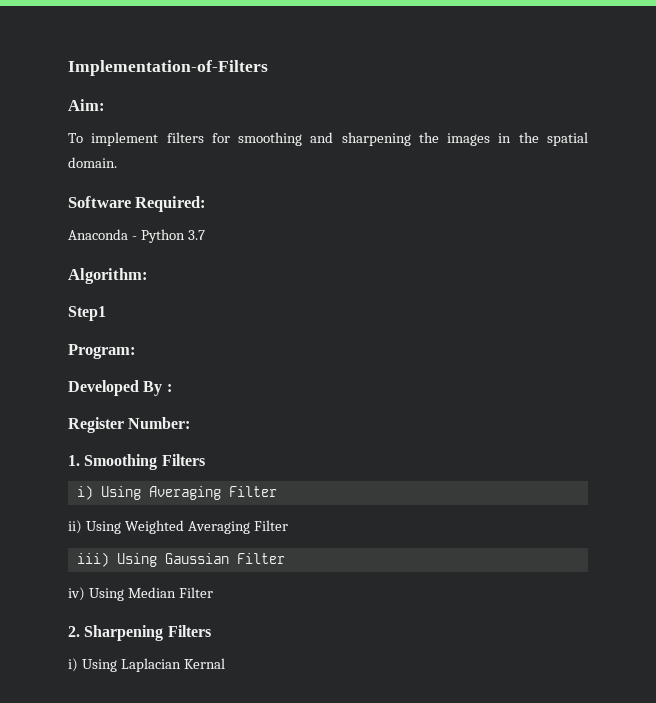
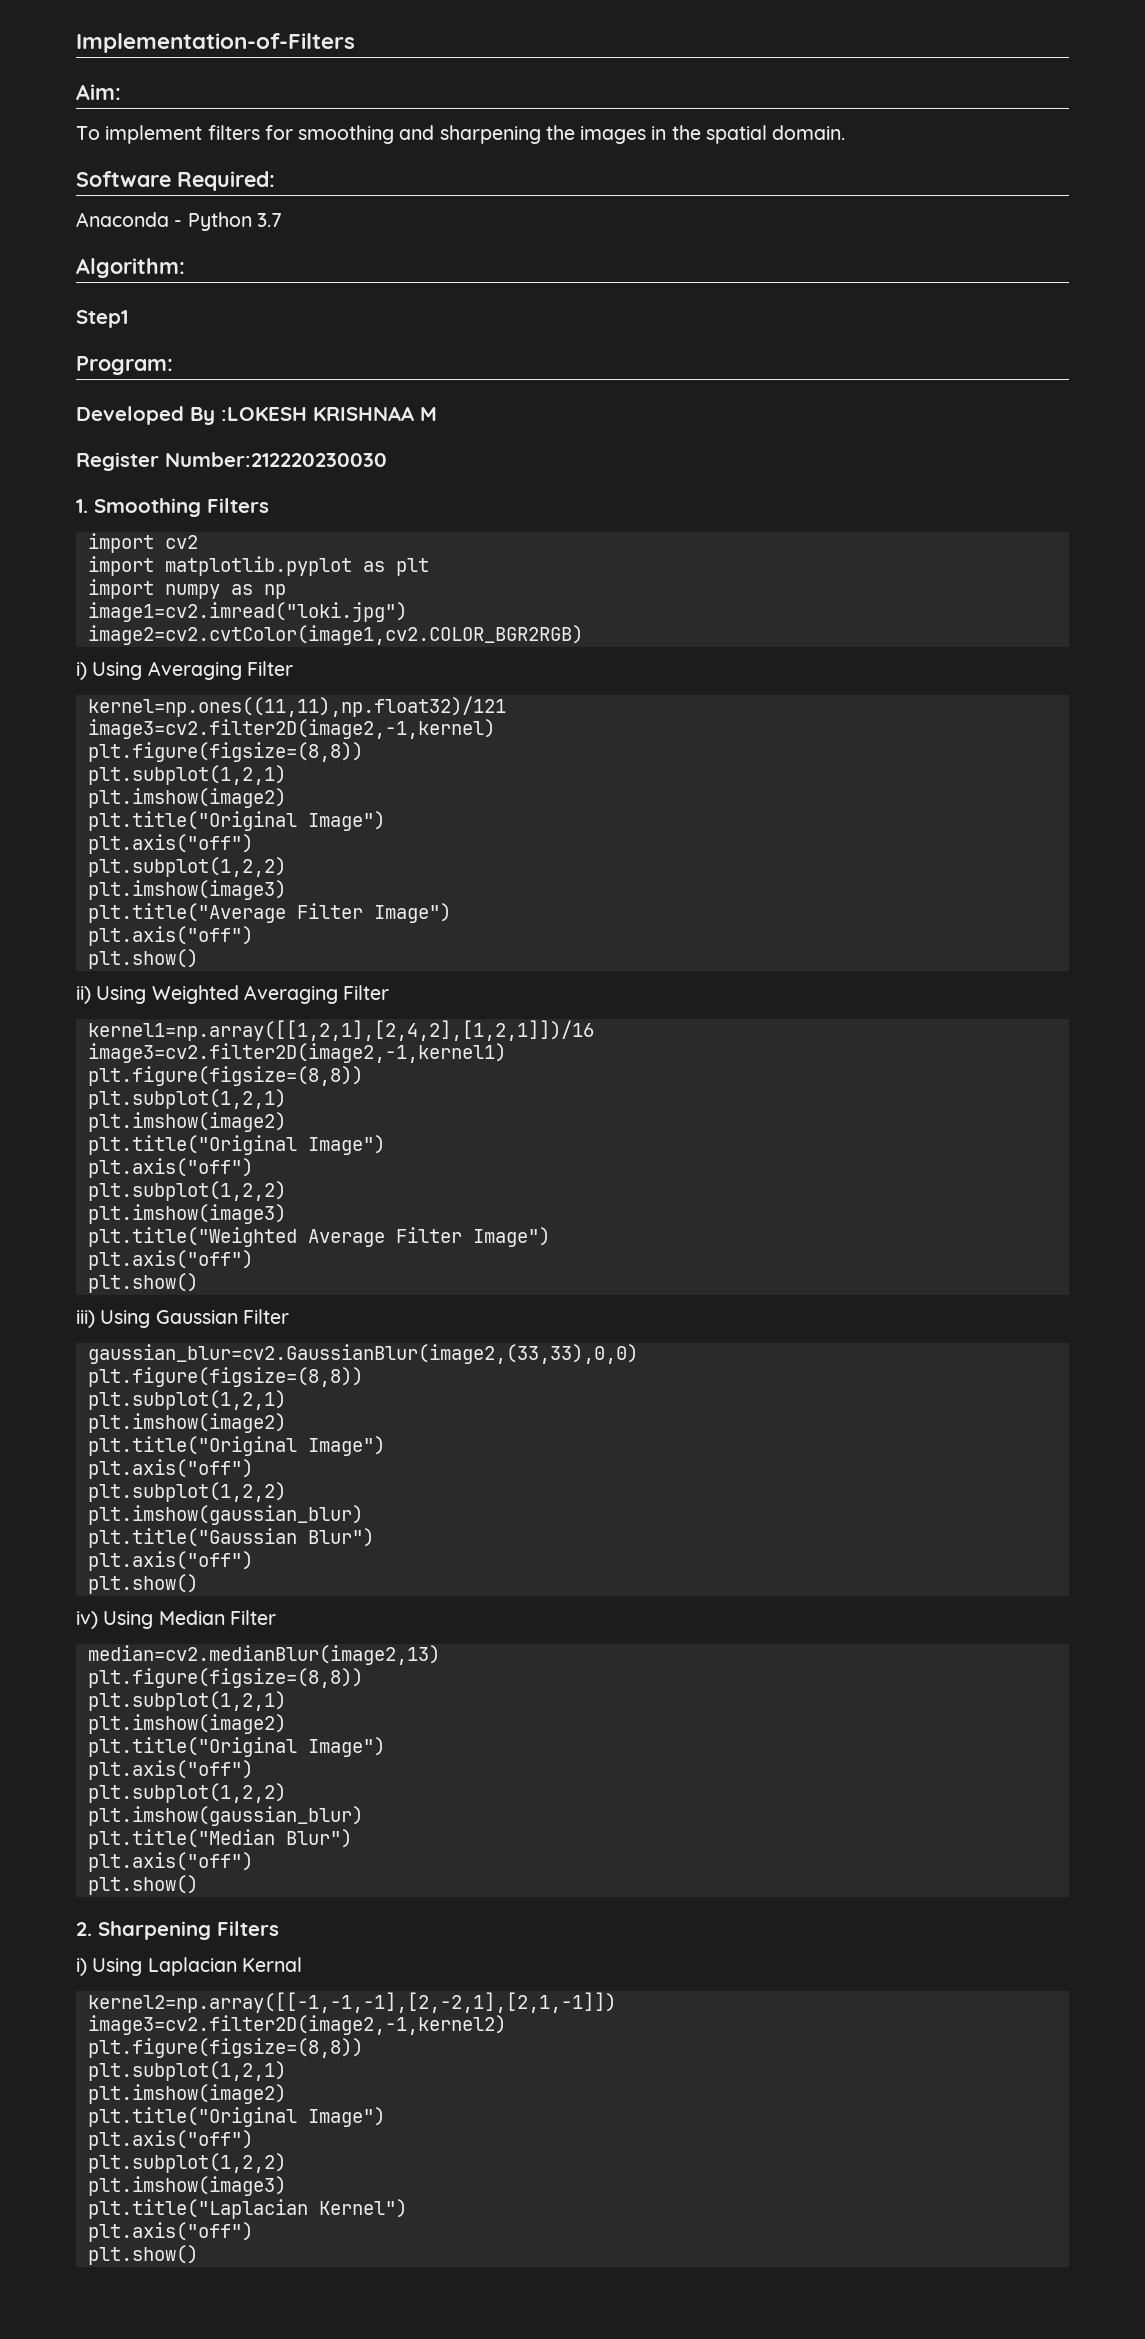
[166,384,172,392] : -> [221,406,437,421] :LOKESH KRISHNAA M
[128,417,191,429] Number: -> [165,452,387,467] Number:212220230030
[76,485,277,500] i) Using Averaging Filter -> [87,533,198,553] [87,556,429,576] [87,579,286,599] [87,602,407,622] [87,625,583,645] [76,661,293,680] [87,696,506,717] [87,719,495,739] [87,742,363,762] [87,765,286,785] [87,788,286,808] [87,811,385,831] [87,834,253,854] [87,857,286,877] [87,880,286,900] [87,903,451,923] [87,926,253,946] [87,949,198,969] import cv2 // import matplotlib.pyplot as plt // import numpy as np // image1=cv2.imread("loki.jpg") // image2=cv2.cvtColor(image1,cv2.COLOR_BGR2RGB) // i) Using Averaging Filter // kernel=np.ones((11,11),np.float32)/121 // image3=cv2.filter2D(image2,-1,kernel) // plt.figure(figsize=(8,8)) // plt.subplot(1,2,1) // plt.imshow(image2) // plt.title("Original Image") // plt.axis("off") // plt.subplot(1,2,2) // plt.imshow(image3) // plt.title("Average Filter Image") // plt.axis("off") // plt.show()
[76,552,285,567] [68,587,213,601] iii) Using Gaussian Filter // iv) Using Median Filter -> [87,1020,594,1041] [87,1043,506,1063] [87,1066,363,1086] [87,1089,286,1109] [87,1112,286,1132] [87,1135,385,1155] [87,1158,253,1178] [87,1181,286,1201] [87,1204,286,1224] [87,1227,550,1247] [87,1250,253,1270] [87,1273,198,1293] [76,1309,289,1328] [87,1344,638,1364] [87,1367,363,1387] [87,1390,286,1410] [87,1413,286,1433] [87,1436,385,1456] [87,1459,253,1479] [87,1482,286,1502] [87,1505,363,1525] [87,1528,374,1548] [87,1551,253,1571] [87,1574,198,1594] [76,1610,276,1629] [87,1645,440,1665] [87,1668,363,1688] [87,1691,286,1711] [87,1714,286,1734] [87,1737,385,1757] [87,1760,253,1780] [87,1783,286,1803] [87,1806,363,1826] [87,1829,352,1849] [87,1852,253,1872] [87,1875,198,1895] kernel1=np.array([[1,2,1],[2,4,2],[1,2,1]])/16 // image3=cv2.filter2D(image2,-1,kernel1) // plt.figure(figsize=(8,8)) // plt.subplot(1,2,1) // plt.imshow(image2) // plt.title("Original Image") // plt.axis("off") // plt.subplot(1,2,2) // plt.imshow(image3) // plt.title("Weighted Average Filter Image") // plt.axis("off") // plt.show() // iii) Using Gaussian Filter // gaussian_blur=cv2.GaussianBlur(image2,(33,33),0,0) // plt.figure(figsize=(8,8)) // plt.subplot(1,2,1) // plt.imshow(image2) // plt.title("Original Image") // plt.axis("off") // plt.subplot(1,2,2) // plt.imshow(gaussian_blur) // plt.title("Gaussian Blur") // plt.axis("off") // plt.show() // iv) Using Median Filter // median=cv2.medianBlur(image2,13) // plt.figure(figsize=(8,8)) // plt.subplot(1,2,1) // plt.imshow(image2) // plt.title("Original Image") // plt.axis("off") // plt.subplot(1,2,2) // plt.imshow(gaussian_blur) // plt.title("Median Blur") // plt.axis("off") // plt.show()
(225, 663) none -> [87,1992,616,2013] [87,2015,506,2035] [87,2038,363,2058] [87,2061,286,2081] [87,2084,286,2104] [87,2107,385,2127] [87,2130,253,2150] [87,2153,286,2173] [87,2176,286,2196] [87,2199,407,2219] [87,2222,253,2242] [87,2245,198,2265] // kernel2=np.array([[-1,-1,-1],[2,-2,1],[2,1,-1]]) // image3=cv2.filter2D(image2,-1,kernel2) // plt.figure(figsize=(8,8)) // plt.subplot(1,2,1) // plt.imshow(image2) // plt.title("Original Image") // plt.axis("off") // plt.subplot(1,2,2) // plt.imshow(image3) // plt.title("Laplacian Kernel") // plt.axis("off") // plt.show()

